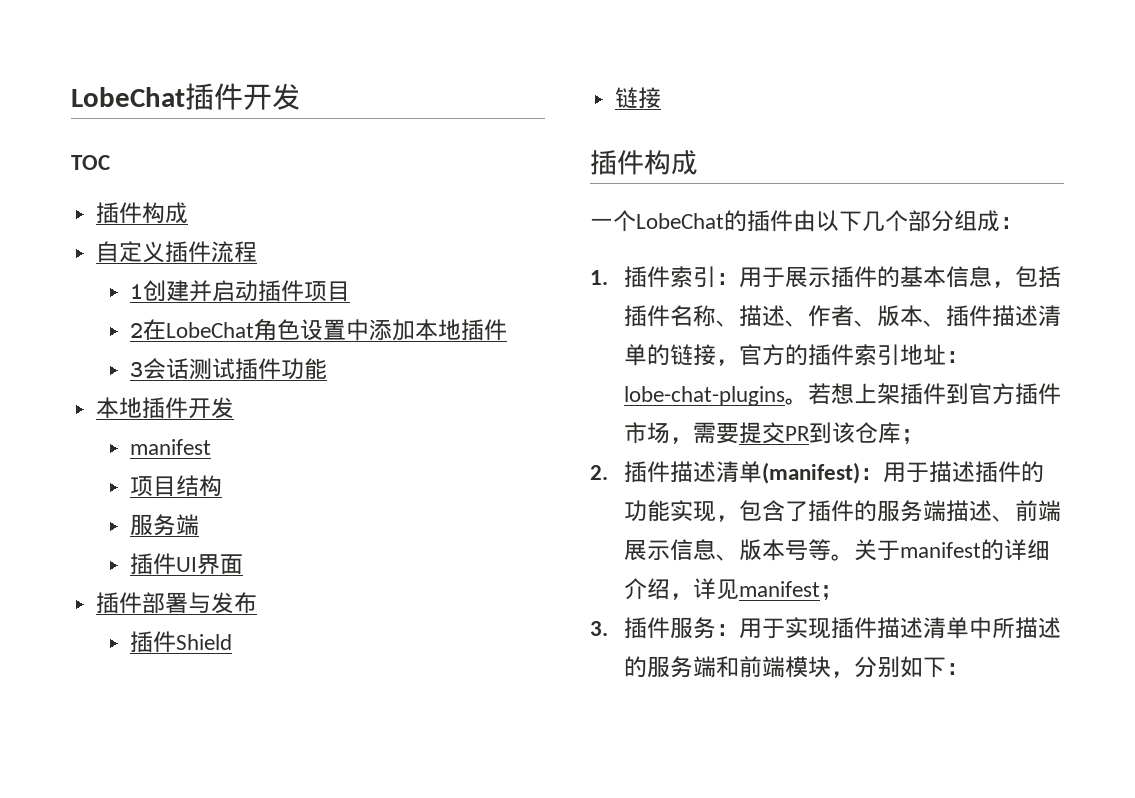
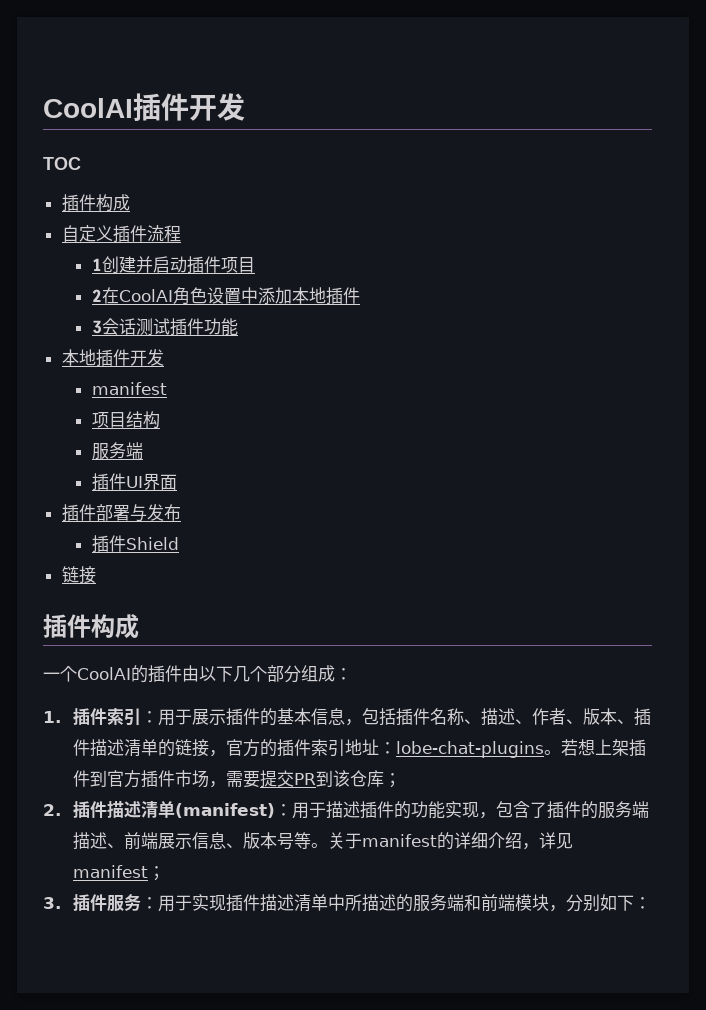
[71,87,185,107] LobeChat -> [43,98,133,118] CoolAI
[166,322,255,338] LobeChat -> [118,289,173,302] CoolAI
[636,213,724,229] LobeChat -> [77,667,131,680] CoolAI

